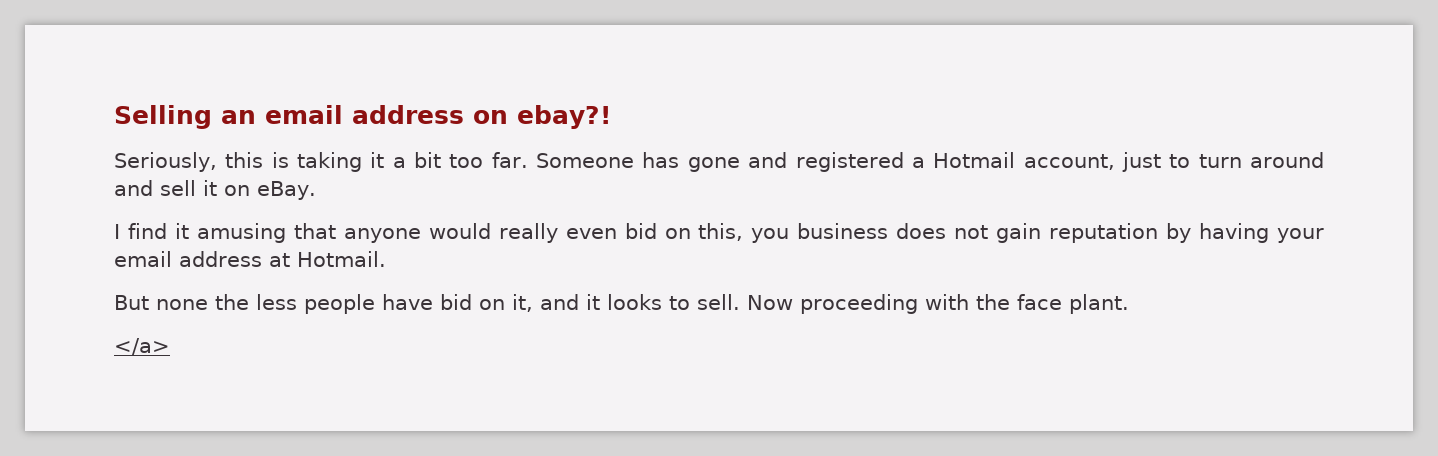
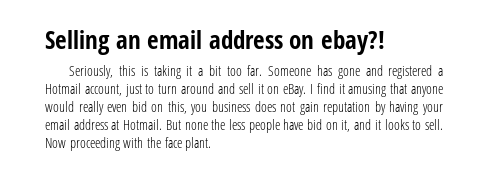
(316, 190) // -> (307, 90) none
(386, 259) // -> (163, 124) none
[114,338,170,355] // </a> -> (212, 144) none

